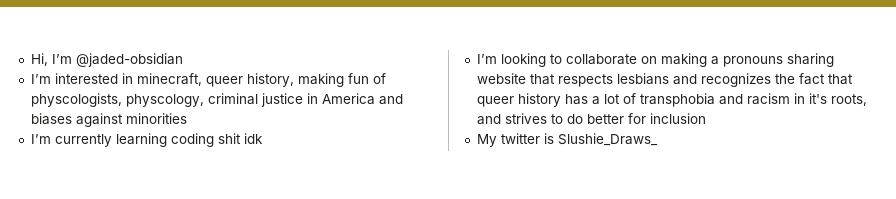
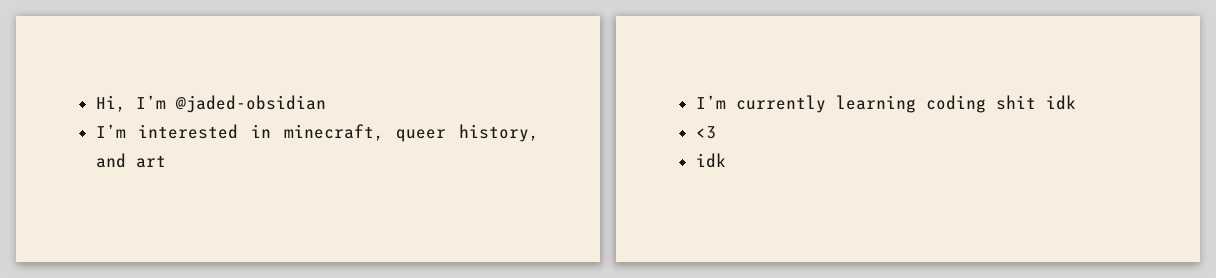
[297,73,386,87] [30,93,403,107] [30,113,187,127] making fun of physcologists, physcology, criminal justice in America and biases against minorities -> [95,153,166,168] and art
[476,53,834,67] [476,73,853,87] [476,93,867,107] [476,113,706,125] [476,133,658,147] I’m looking to collaborate on making a pronouns sharing website that respects lesbians and recognizes the fact that queer history has a lot of transphobia and racism in it's roots, and strives to do better for inclusion // My twitter is Slushie_Draws_ -> [695,126,716,139] [695,153,726,168] <3 // idk

